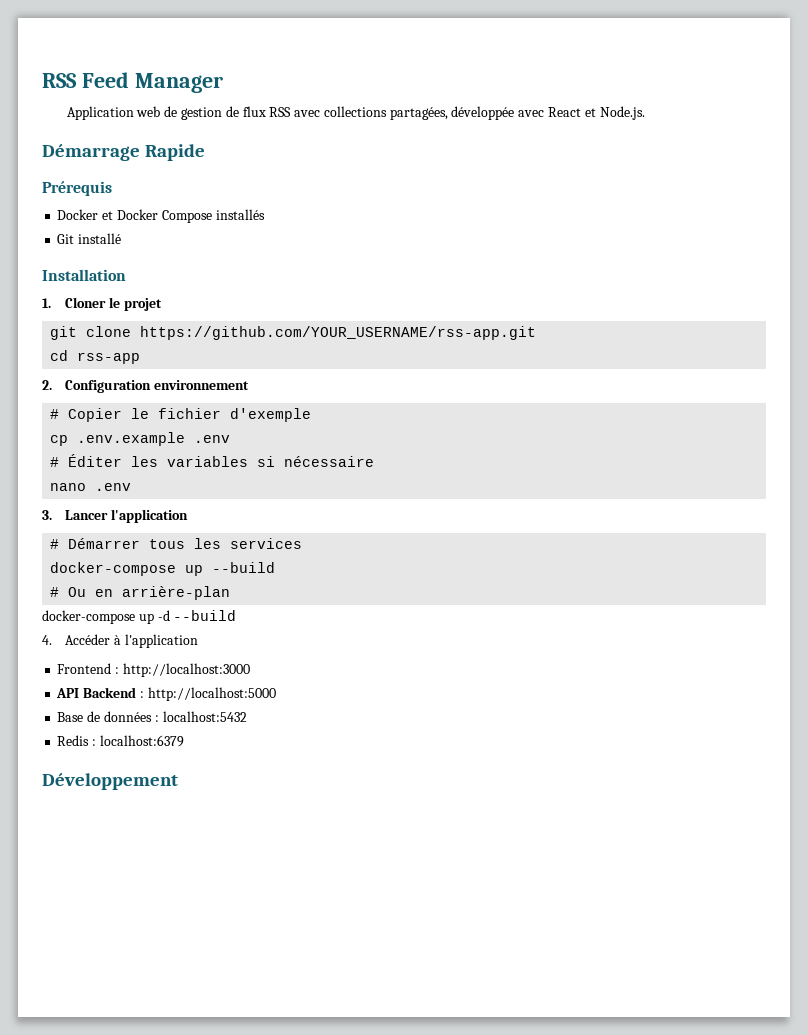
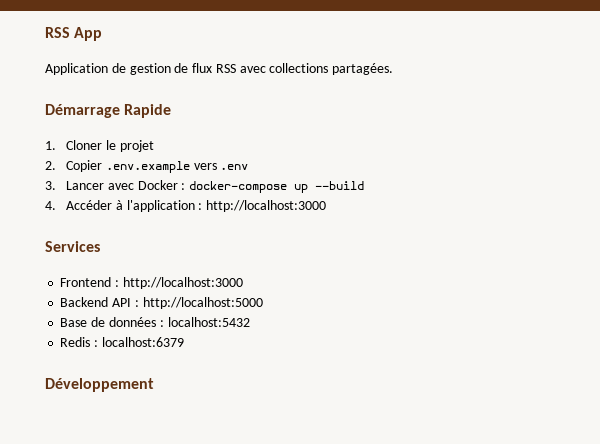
[42,72,223,93] RSS Feed Manager -> [45,27,103,41] RSS App
[136,106,161,117] web -> (108, 69) none
[389,106,645,120] [42,144,206,161] [42,181,112,196] [57,209,265,223] [57,233,122,244] [42,269,126,281] [42,297,162,311] [50,326,537,340] [50,350,141,364] [42,380,249,393] [50,408,312,422] [50,432,231,446] [50,454,375,467] [50,483,132,491] [42,509,188,523] [50,538,303,549] [50,562,276,576] [50,586,231,600] [42,610,170,624] partagées, développée avec React et Node.js. // Démarrage Rapide // Prérequis // Docker et Docker Compose installés // Git installé // Installation // 1. Cloner le projet // git clone https://github.com/YOUR_USERNAME/rss-app.git // cd rss-app // 2. Configuration environnement // # Copier le fichier d'exemple // cp .env.example .env // # Éditer les variables si nécessaire // nano .env // 3. Lancer l'application // # Démarrer tous les services // docker-compose up --build // # Ou en arrière-plan // docker-compose up -d -> [332,63,394,75] [45,104,172,118] [45,140,154,152] [45,160,249,173] [45,180,309,193] partagées. // Démarrage Rapide // 1. Cloner le projet // 2. Copier .env.example vers .env // 3. Lancer avec Docker : docker-compose up
(198, 641) none -> [198,200,327,212] [45,241,100,252] : http://localhost:3000 // Services
[56,687,137,698] API Backend -> [60,297,132,307] Backend API

